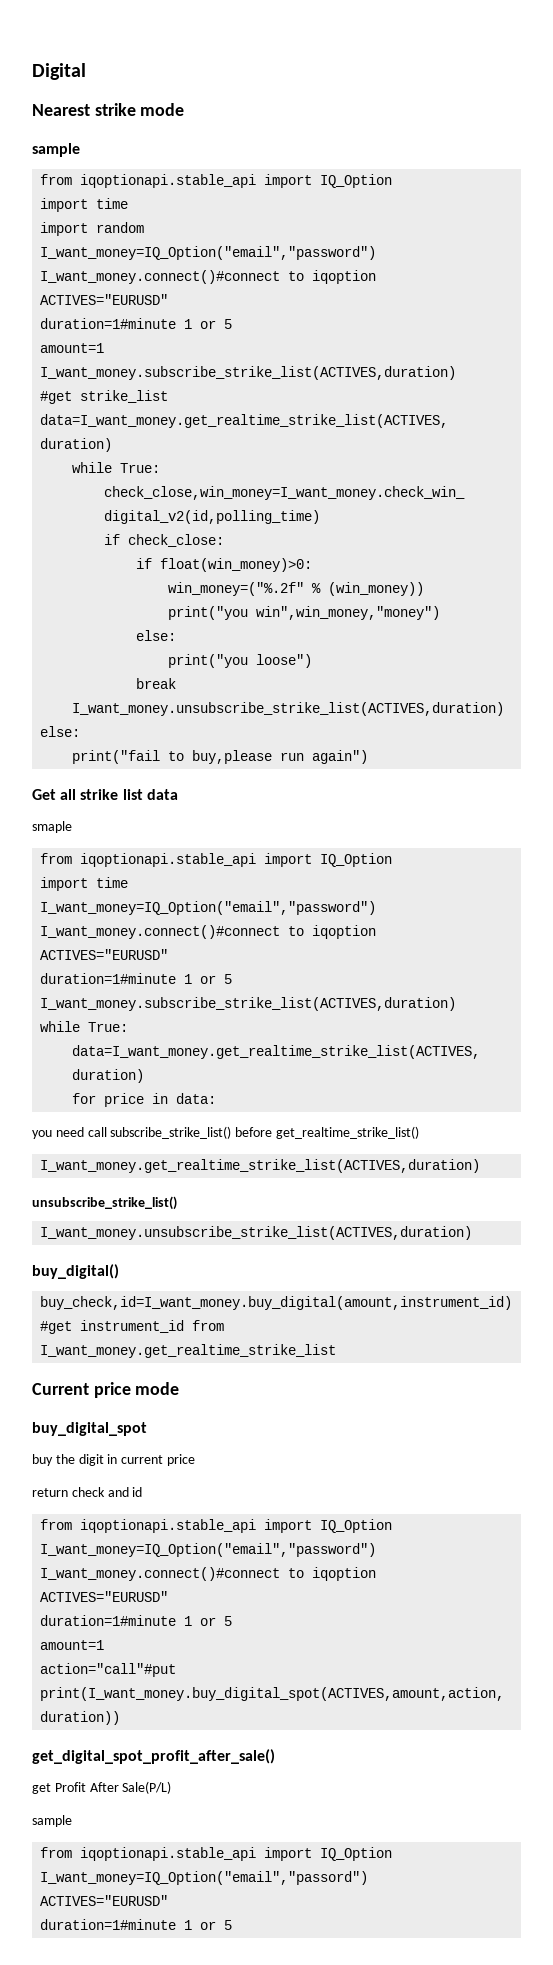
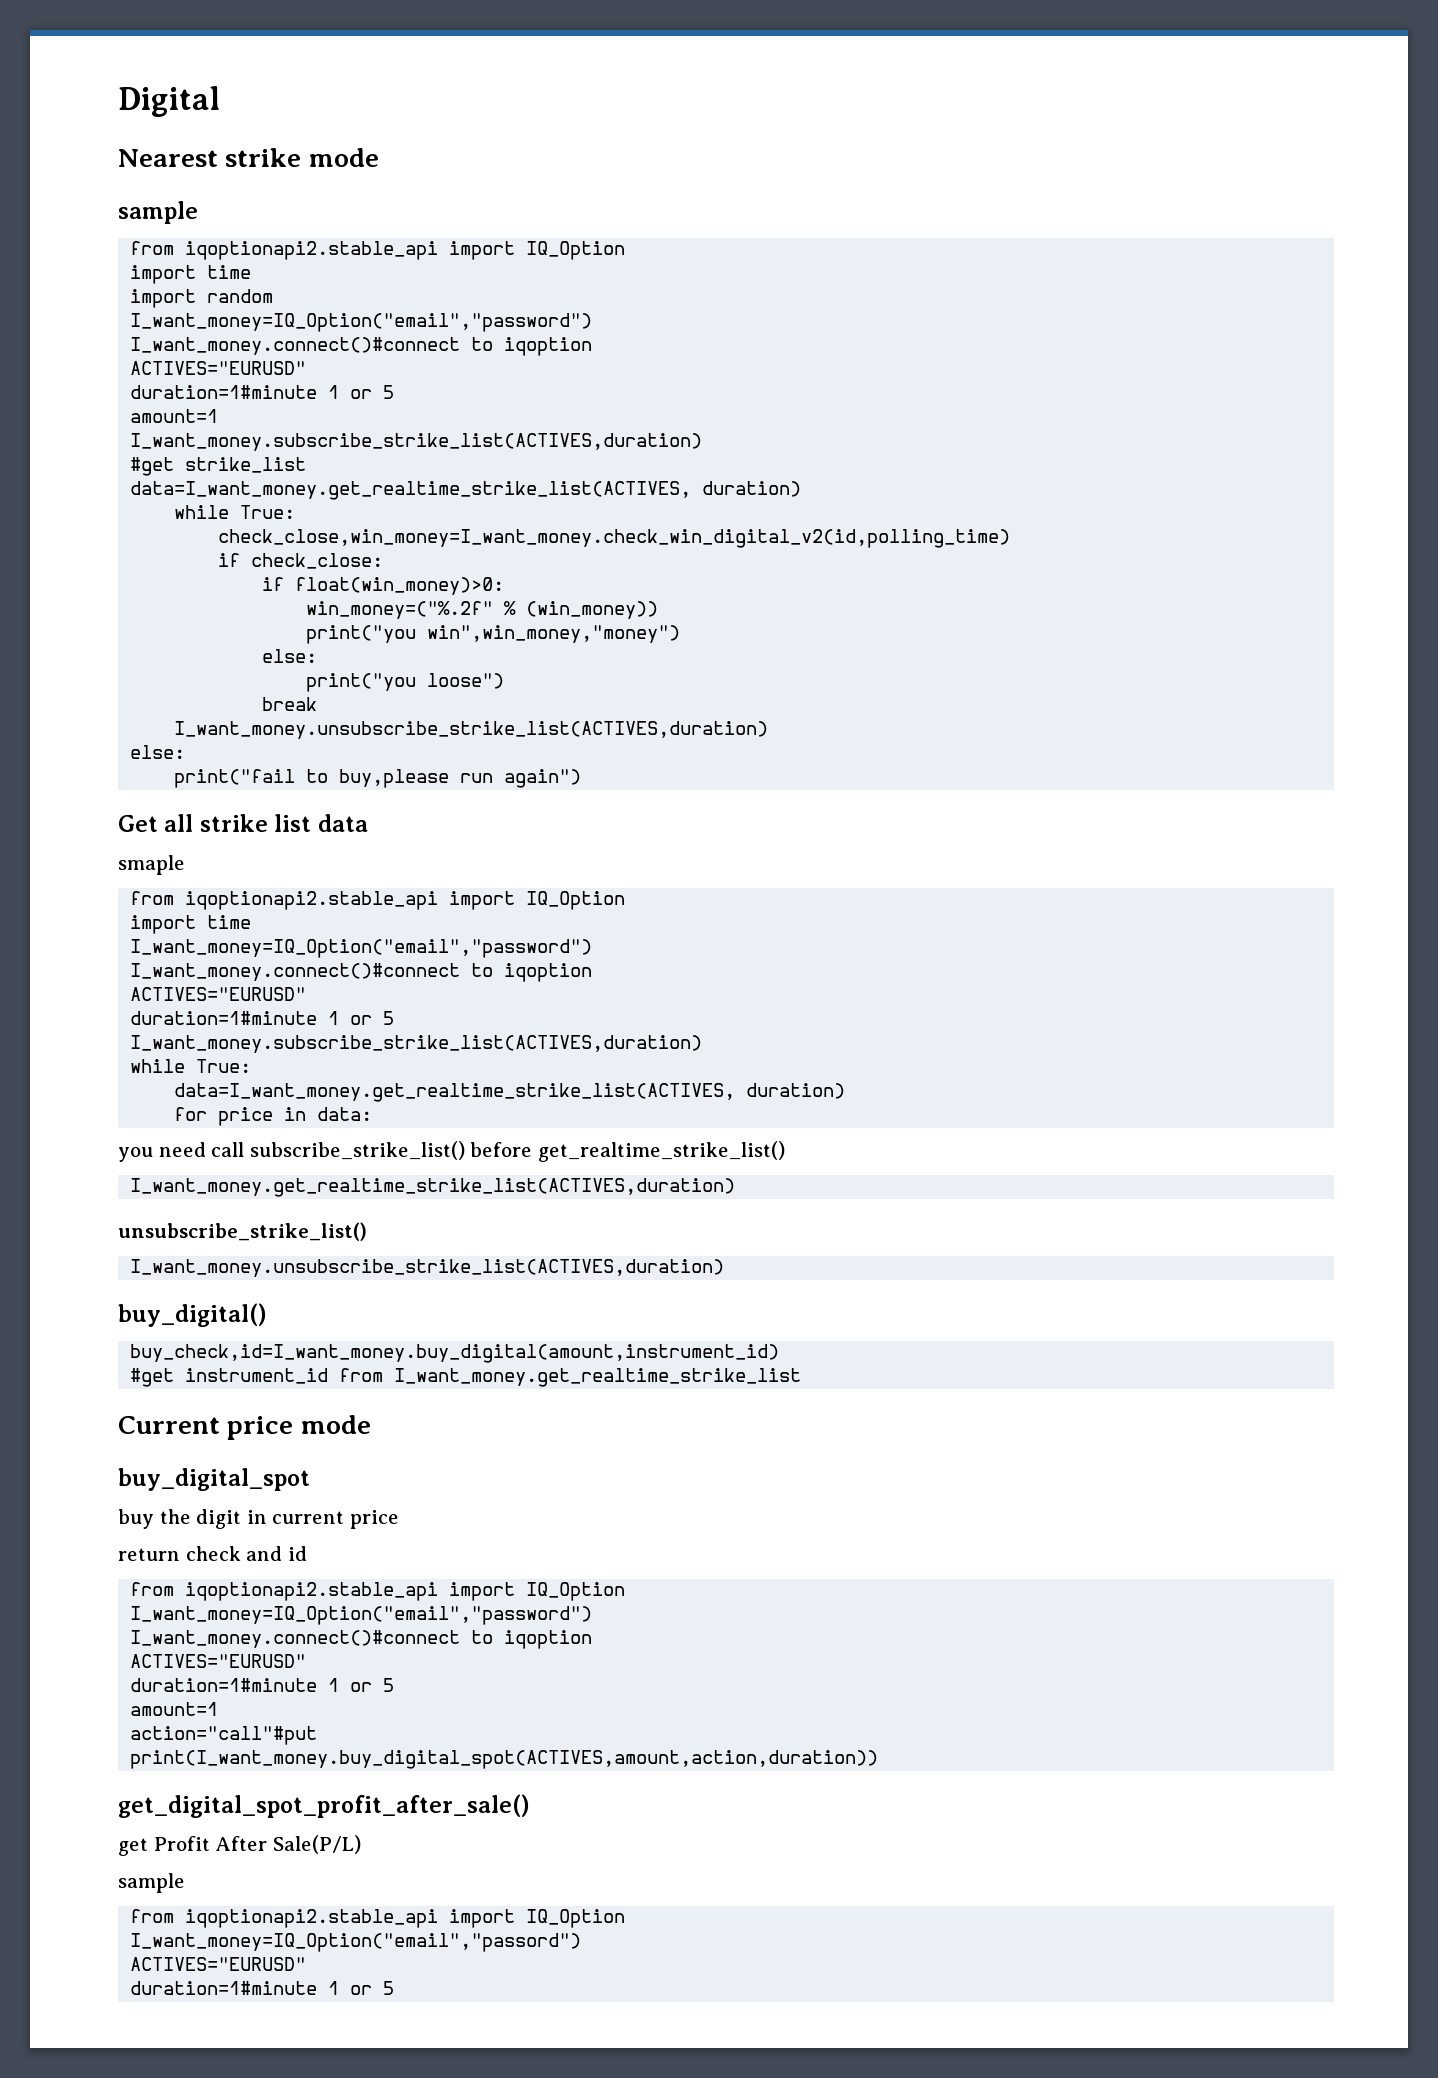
[80,174,257,188] iqoptionapi.stable_api -> [185,241,439,260] iqoptionapi2.stable_api
[80,853,257,867] iqoptionapi.stable_api -> [185,891,439,910] iqoptionapi2.stable_api
[80,1519,257,1533] iqoptionapi.stable_api -> [185,1582,439,1601] iqoptionapi2.stable_api
[80,1847,257,1861] iqoptionapi.stable_api -> [185,1909,439,1928] iqoptionapi2.stable_api

